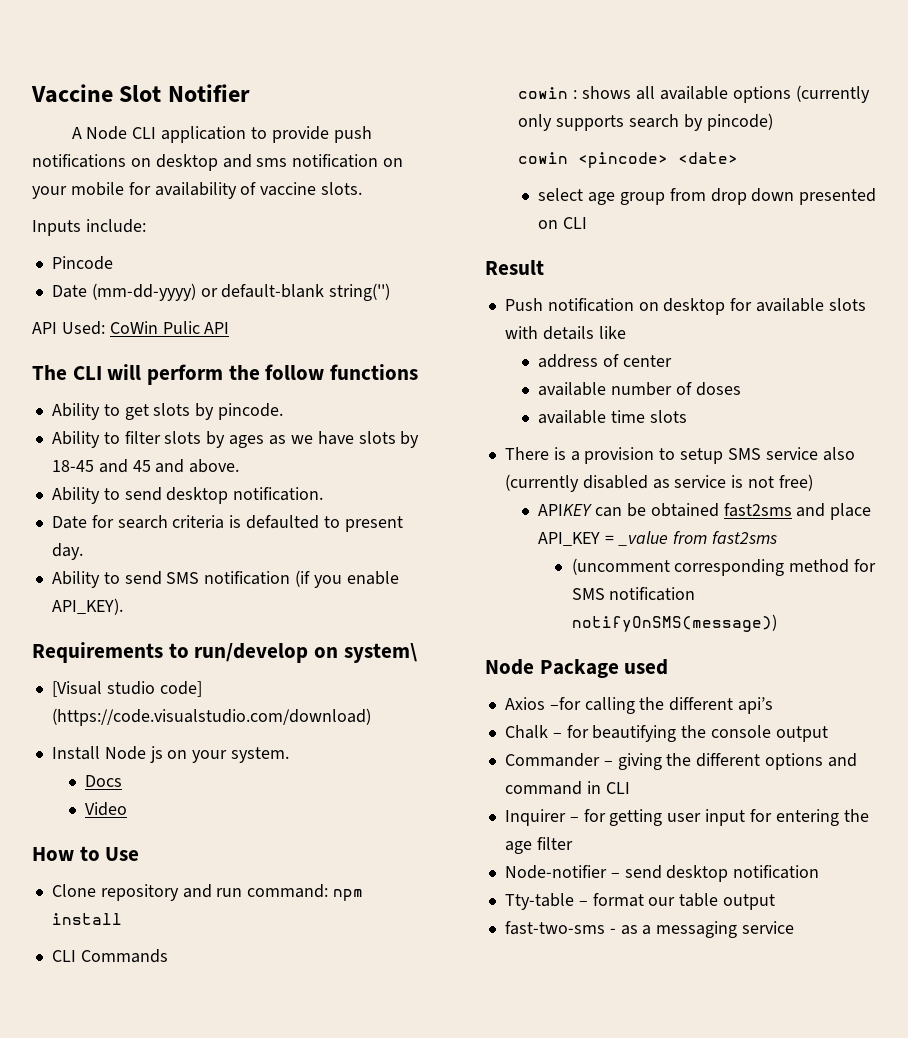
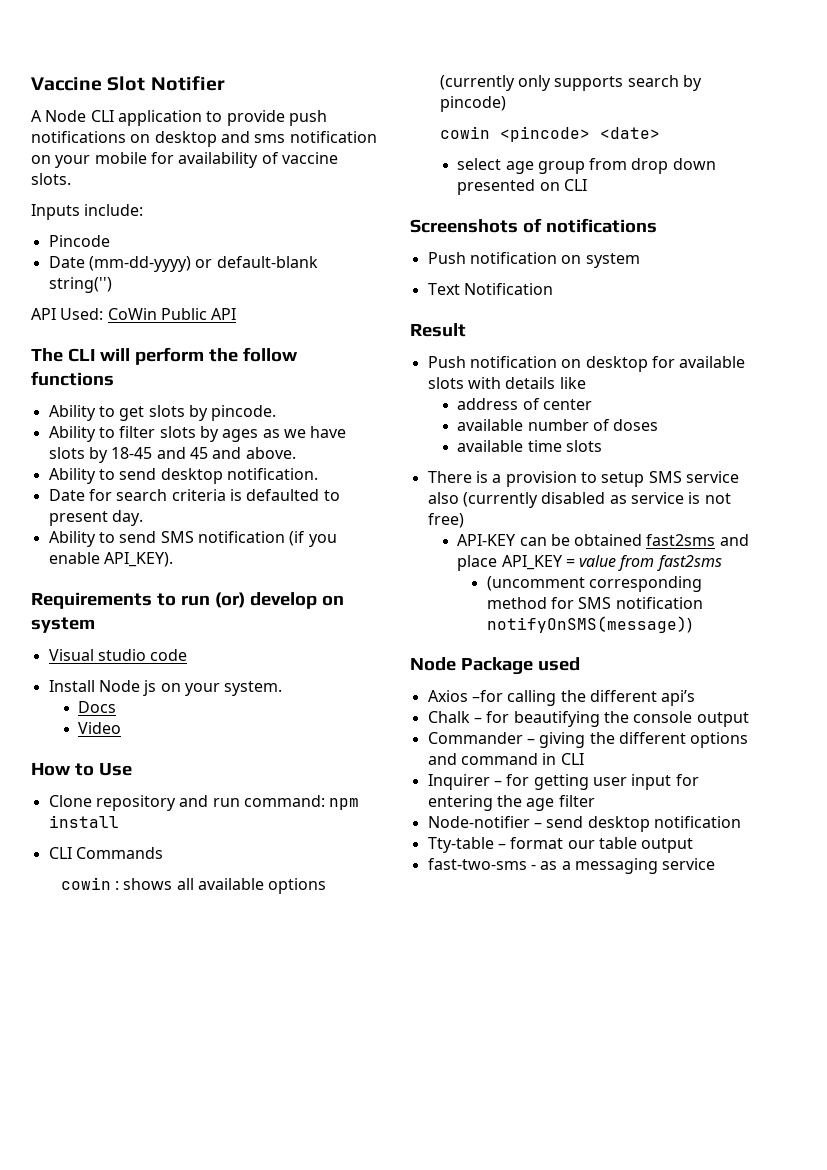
[162,321,200,334] Pulic -> [160,308,207,320] Public
[194,643,417,663] [51,681,202,697] [51,708,371,726] run/develop on system\ // [Visual studio code] (https://code.visualstudio.com/download) -> [180,592,344,609] [31,617,95,633] [48,649,188,661] run (or) develop on system // Visual studio code
(588, 223) none -> [410,218,657,233] [427,252,640,268] [427,283,553,295] // Screenshots of notifications // Push notification on system // Text Notification
[538,504,593,516] APIKEY -> [457,534,517,546] API-KEY
[617,531,668,546] _value -> [579,555,617,567] value

